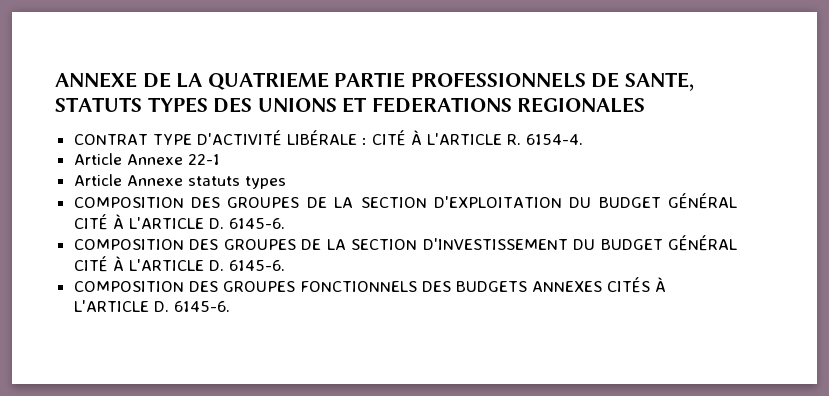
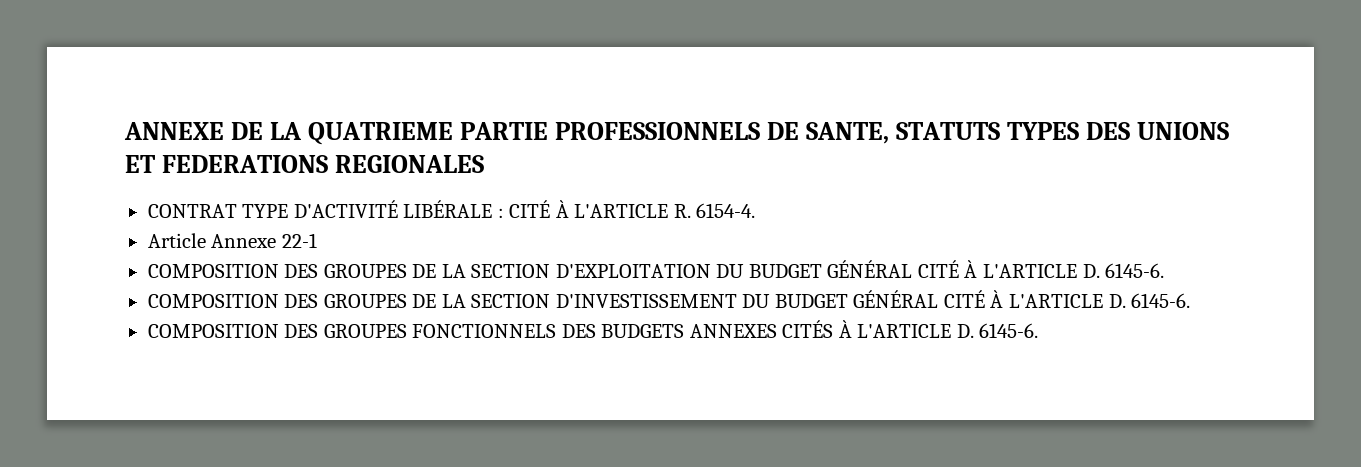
[73,174,286,189] // Article Annexe statuts types -> (317, 240) none

